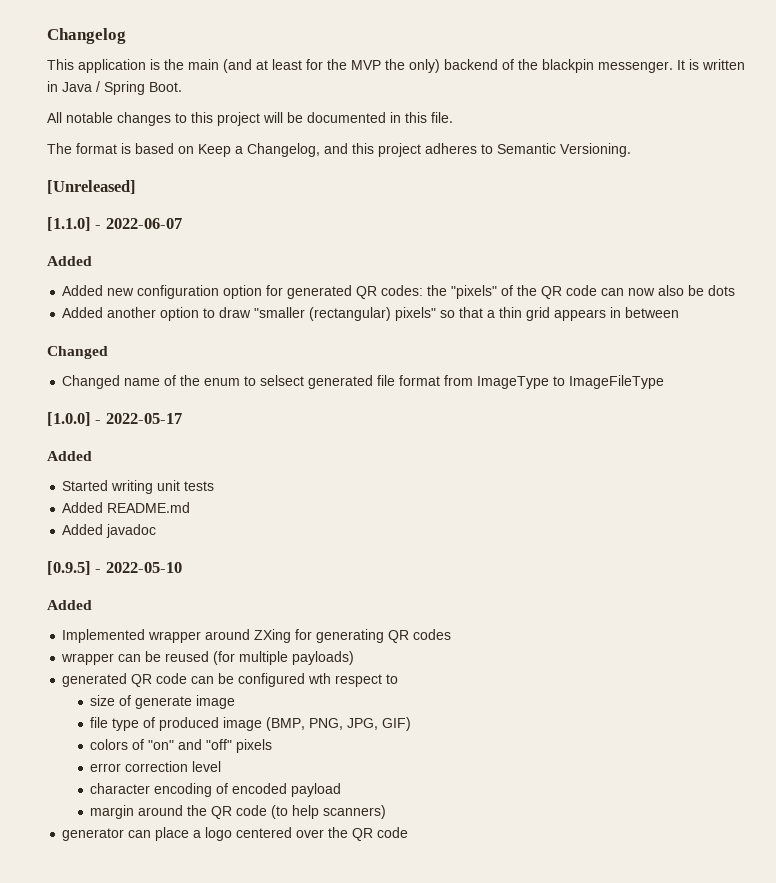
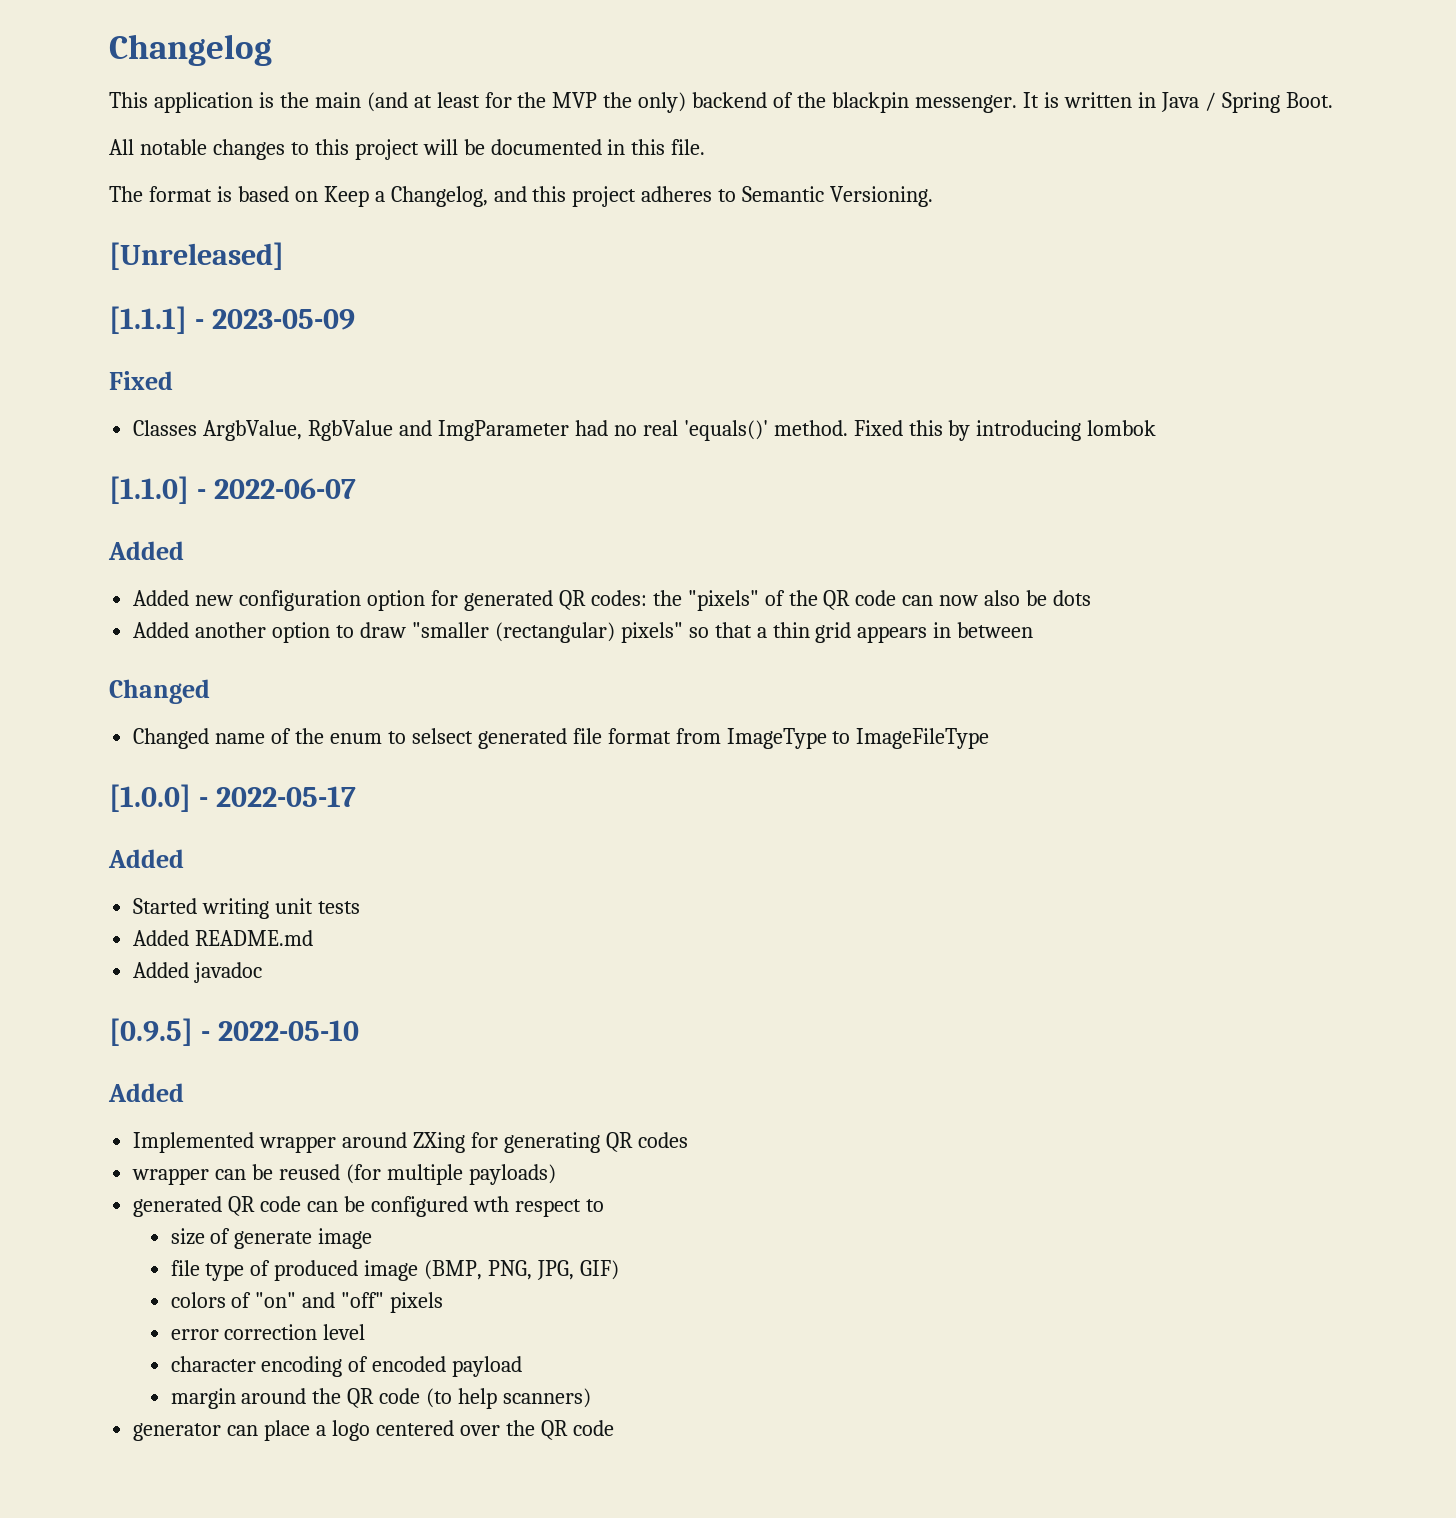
(136, 187) none -> [109,306,355,334] [109,371,173,390] [133,420,1157,441] // [1.1.1] - 2023-05-09 // Fixed // Classes ArgbValue, RgbValue and ImgParameter had no real 'equals()' method. Fixed this by introducing lombok

